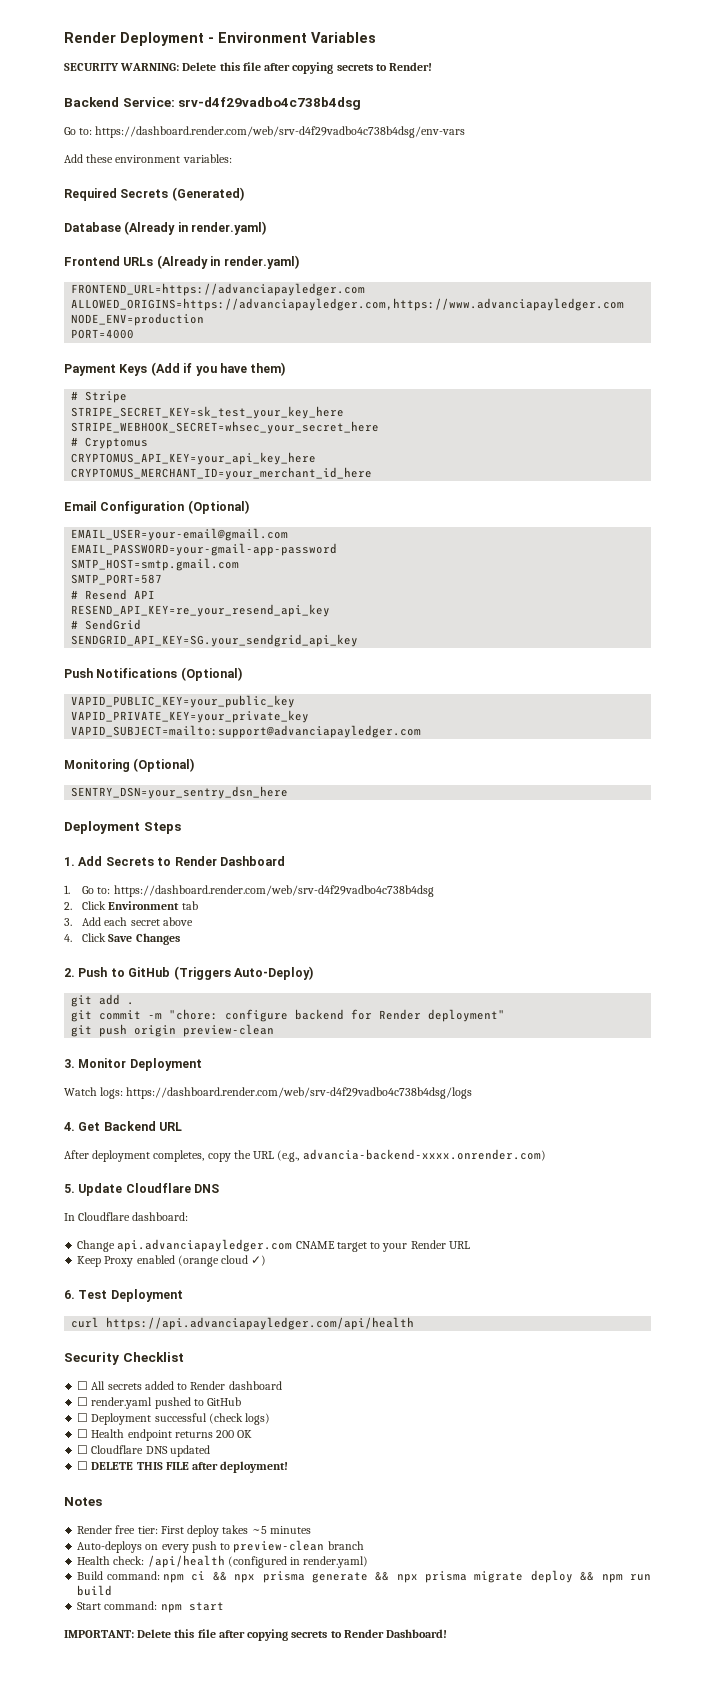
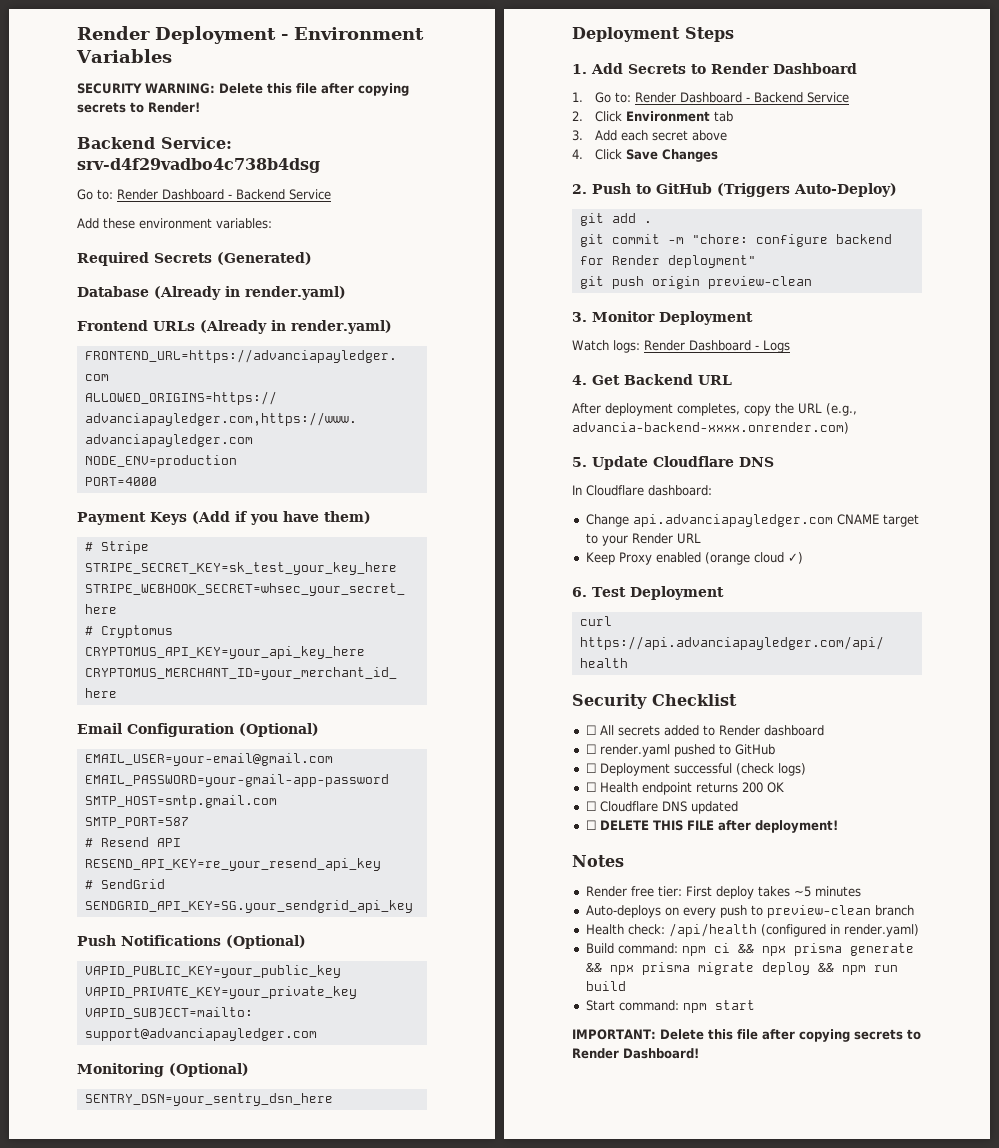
[95,126,466,138] https://dashboard.render.com/web/srv-d4f29vadbo4c738b4dsg/env-vars -> [117,189,331,200] Render Dashboard - Backend Service
[113,885,434,897] https://dashboard.render.com/web/srv-d4f29vadbo4c738b4dsg -> [635,92,850,103] Render Dashboard - Backend Service
[126,1087,473,1099] https://dashboard.render.com/web/srv-d4f29vadbo4c738b4dsg/logs -> [644,340,790,353] Render Dashboard - Logs

